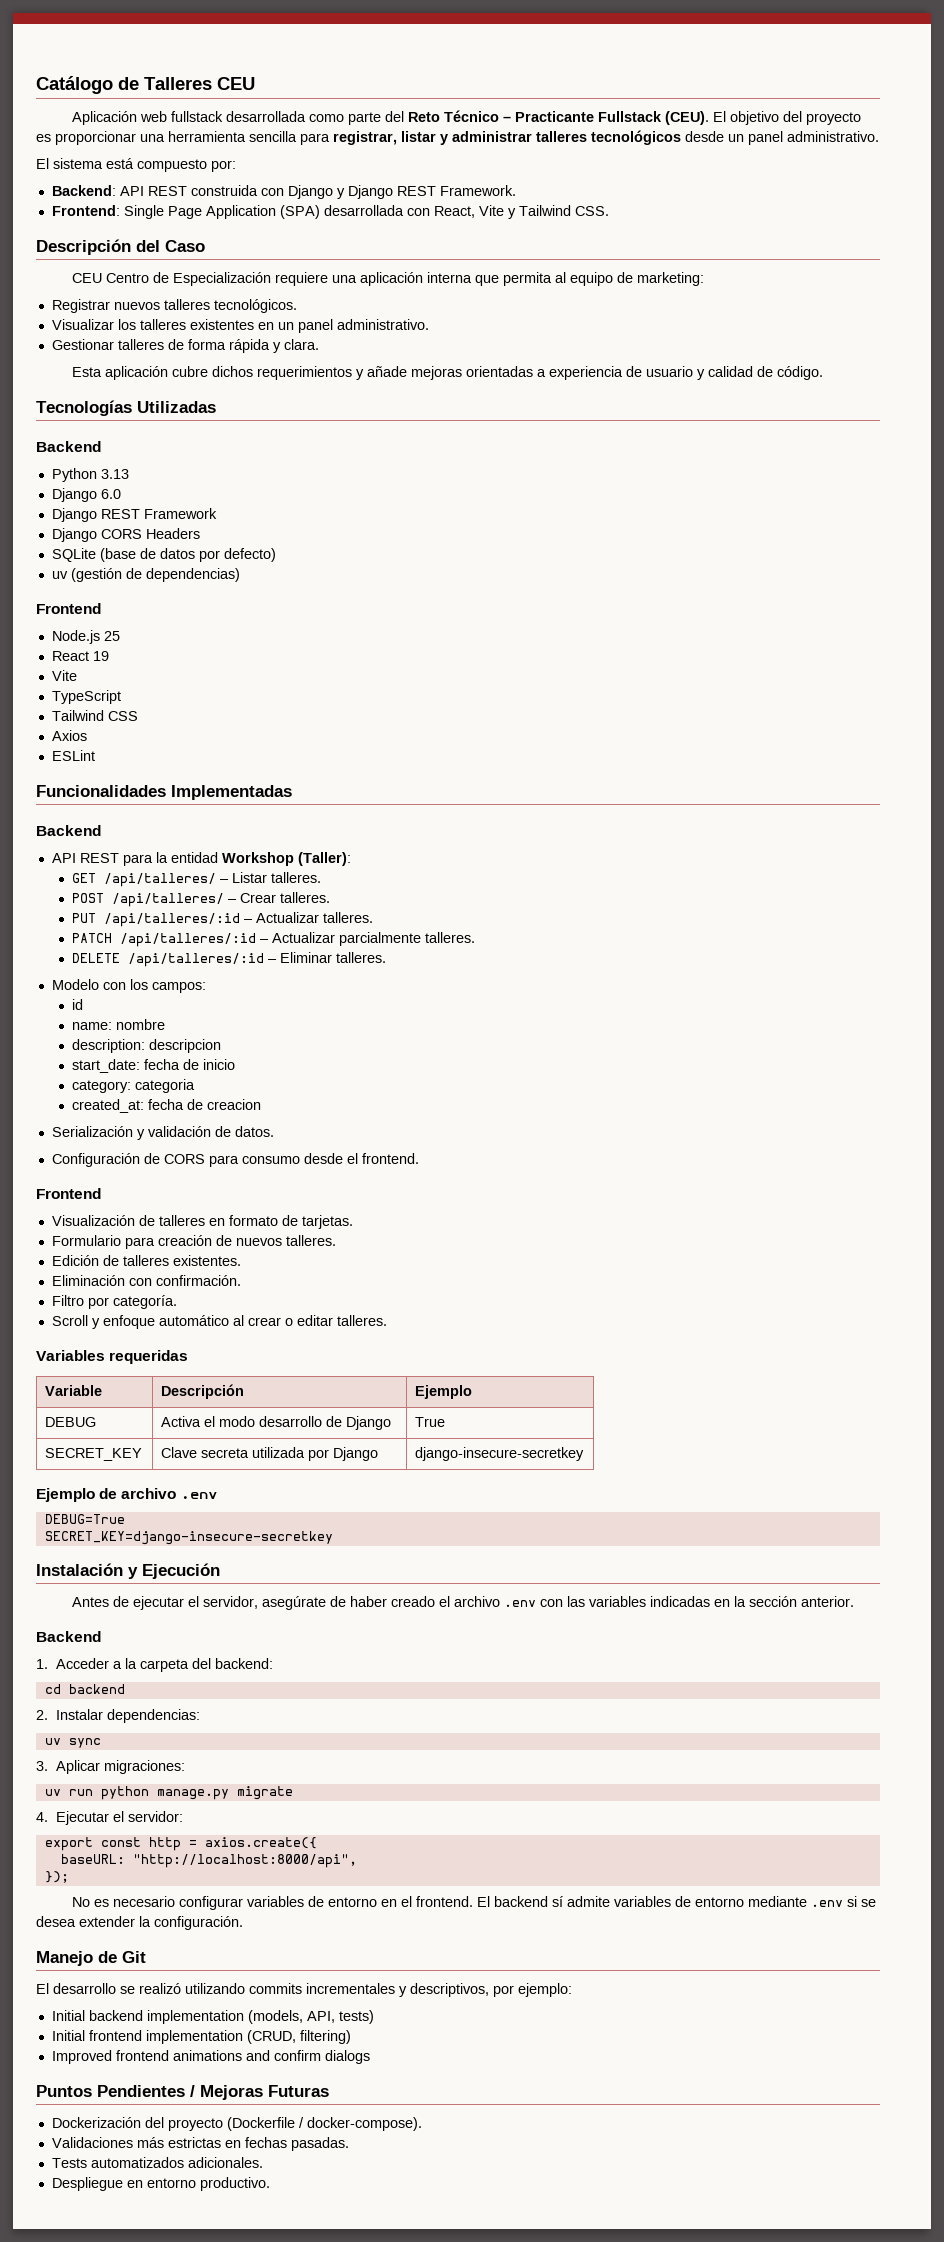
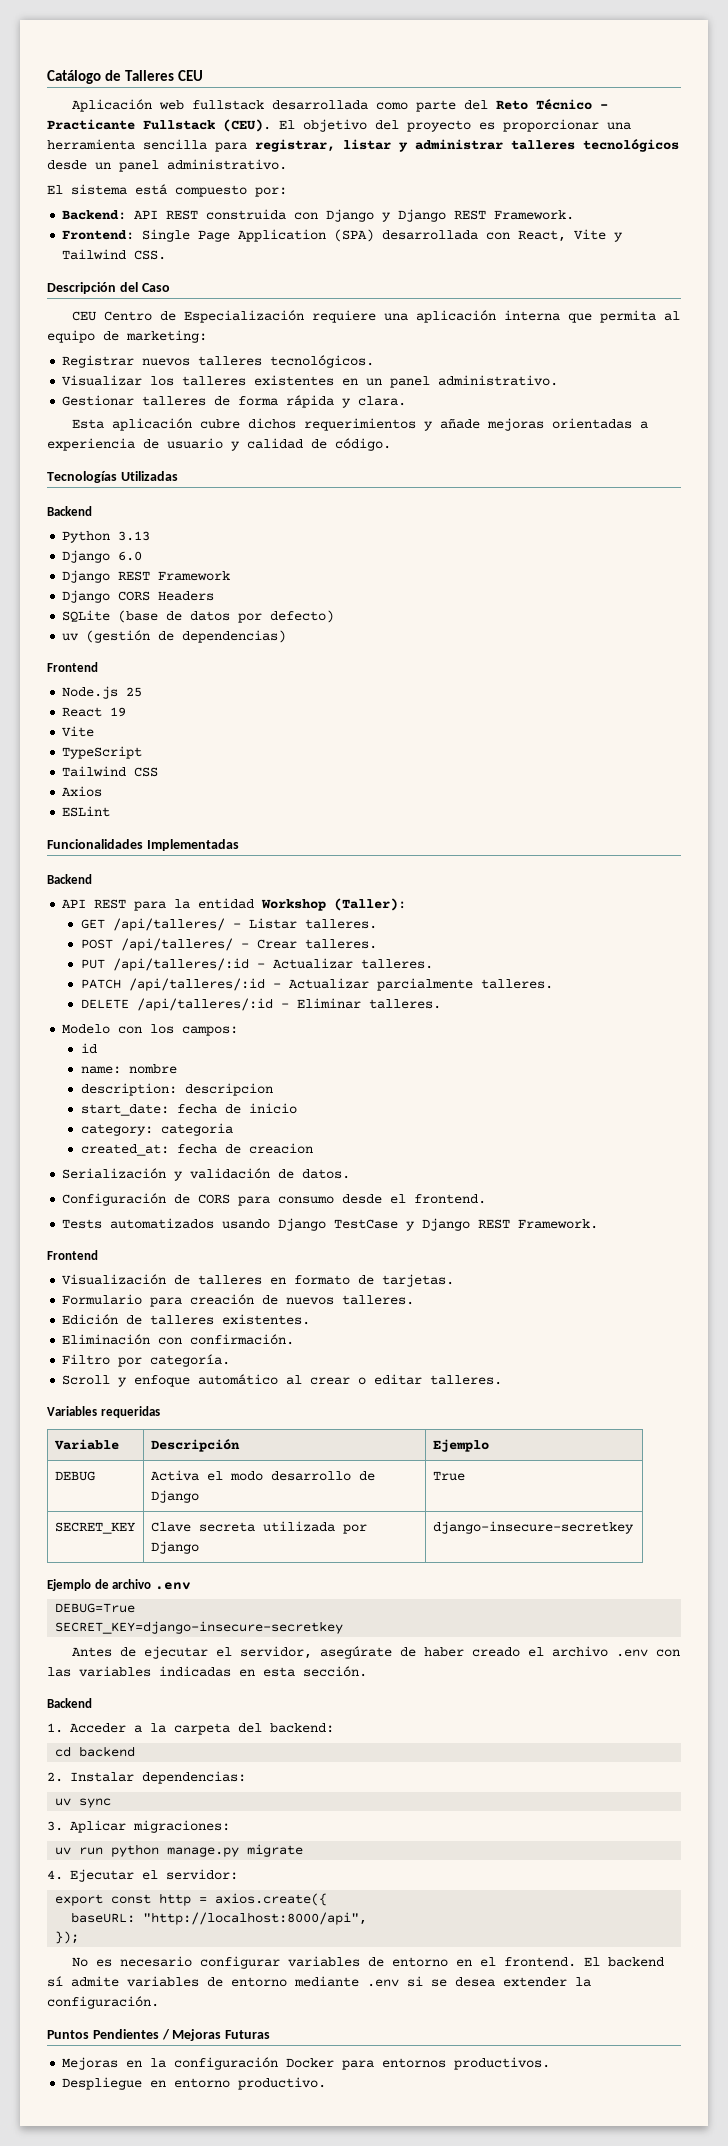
(419, 1158) none -> [62,1218,599,1231] // Tests automatizados usando Django TestCase y Django REST Framework.
[36,1563,220,1579] // Instalación y Ejecución -> (344, 1627) none
[734,1596,855,1607] la sección anterior. -> [263,1666,367,1677] esta sección.
[36,1951,146,1966] [36,1983,572,1997] [51,2010,374,2024] [51,2030,351,2044] [51,2050,370,2064] // Manejo de Git // El desarrollo se realizó utilizando commits incrementales y descriptivos, por ejemplo: // Initial backend implementation (models, API, tests) // Initial frontend implementation (CRUD, filtering) // Improved frontend animations and confirm dialogs -> (159, 2002) none
[51,2117,422,2131] [51,2137,349,2151] [51,2157,263,2168] Dockerización del proyecto (Dockerfile / docker-compose). // Validaciones más estrictas en fechas pasadas. // Tests automatizados adicionales. -> [62,2057,551,2070] Mejoras en la configuración Docker para entornos productivos.

